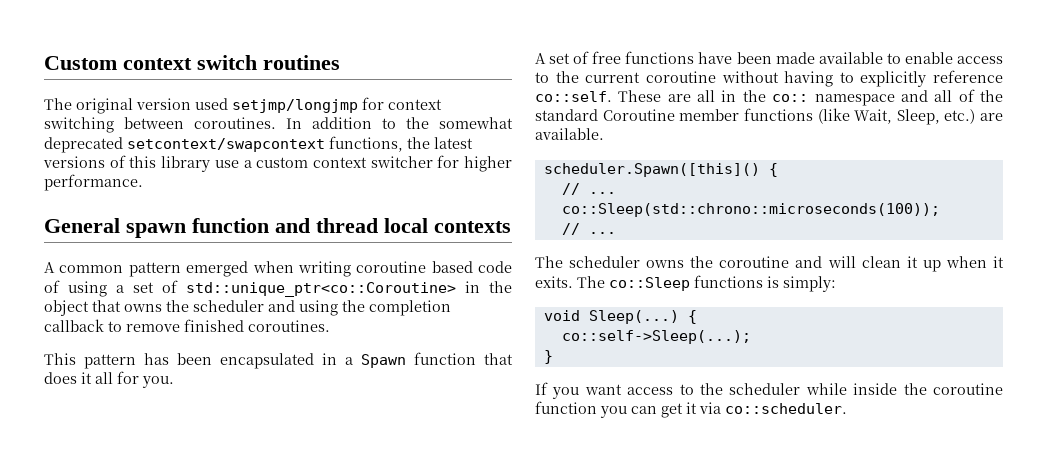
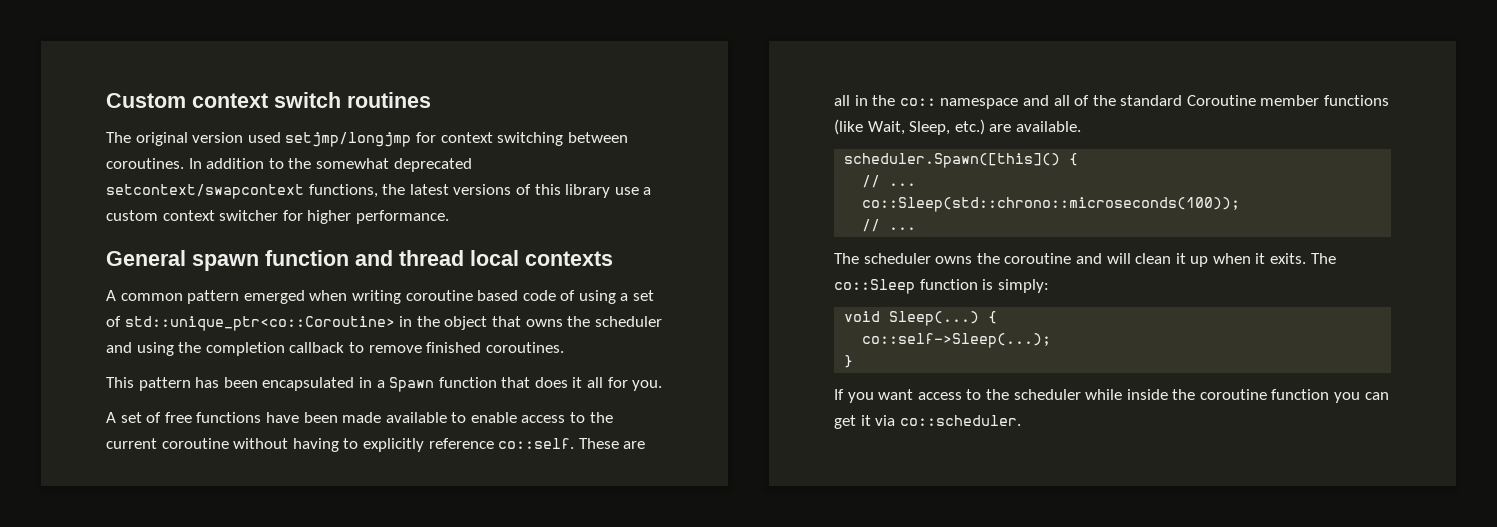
[694,275,763,288] functions -> [919,279,978,290] function

